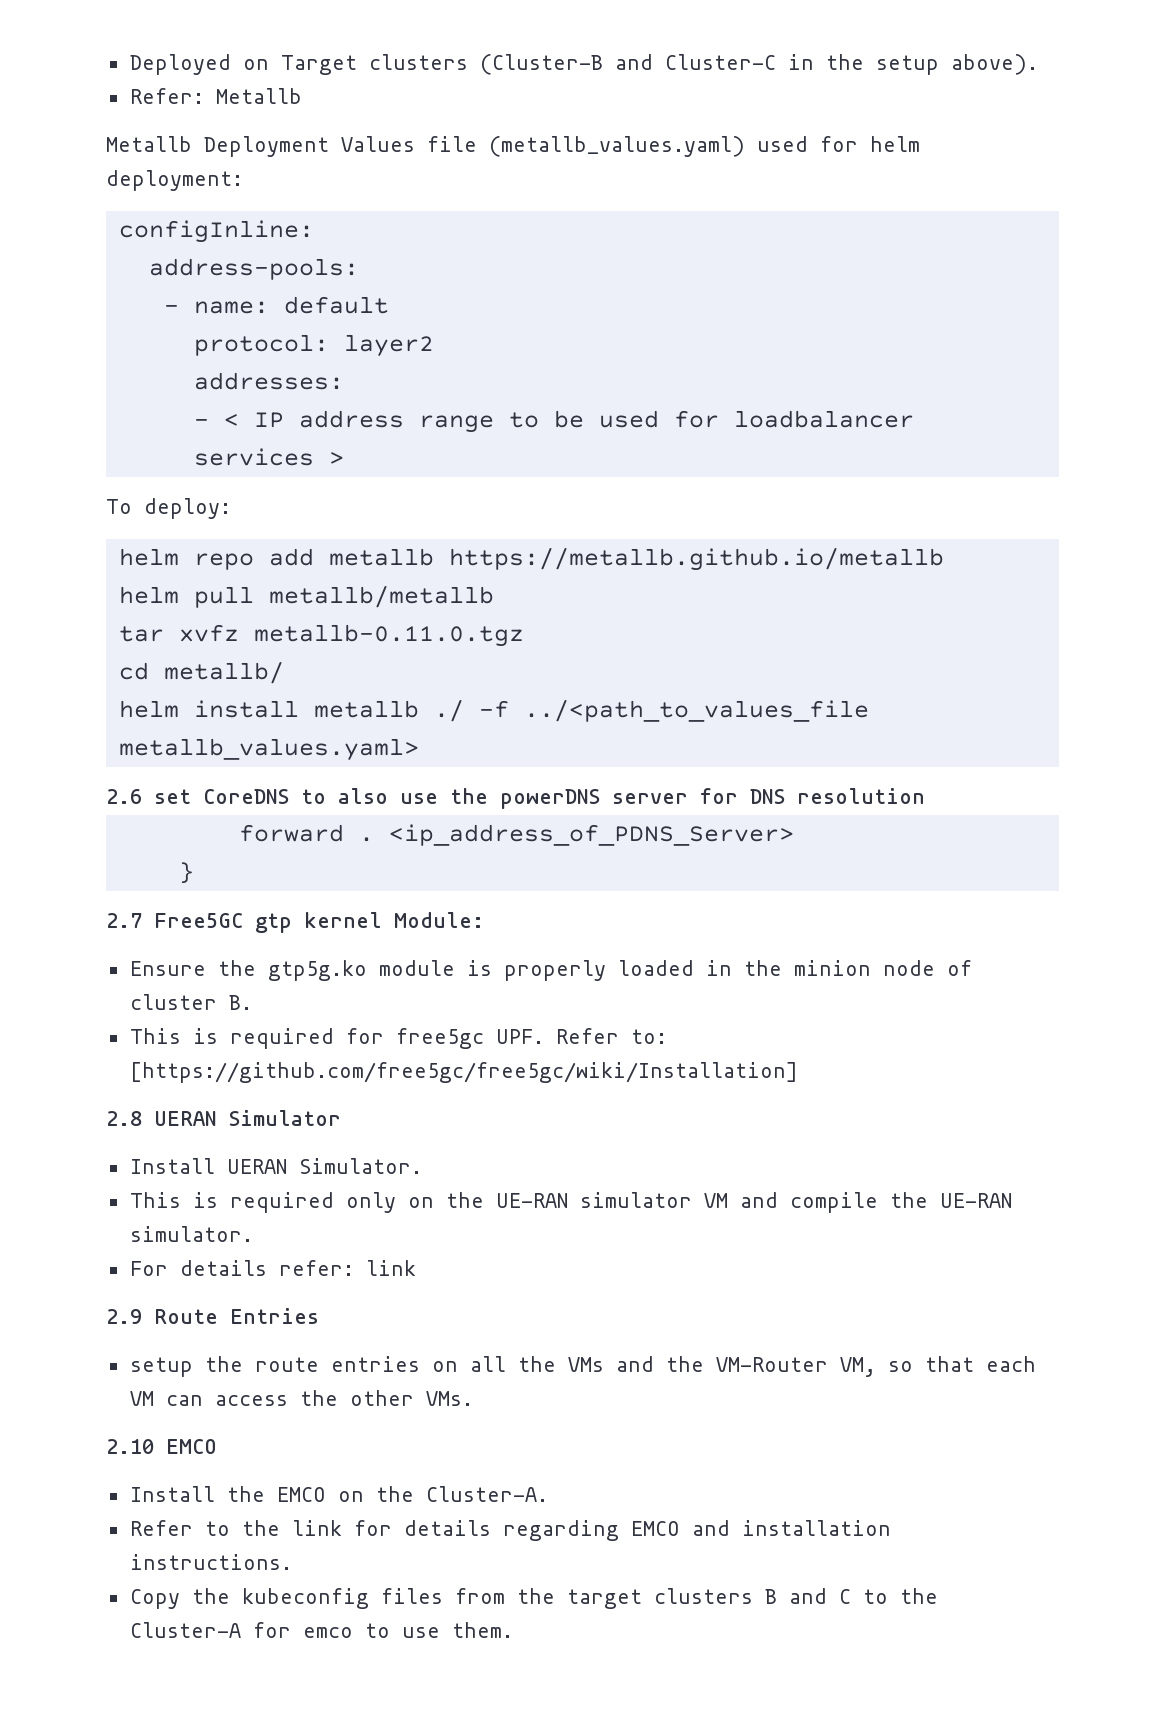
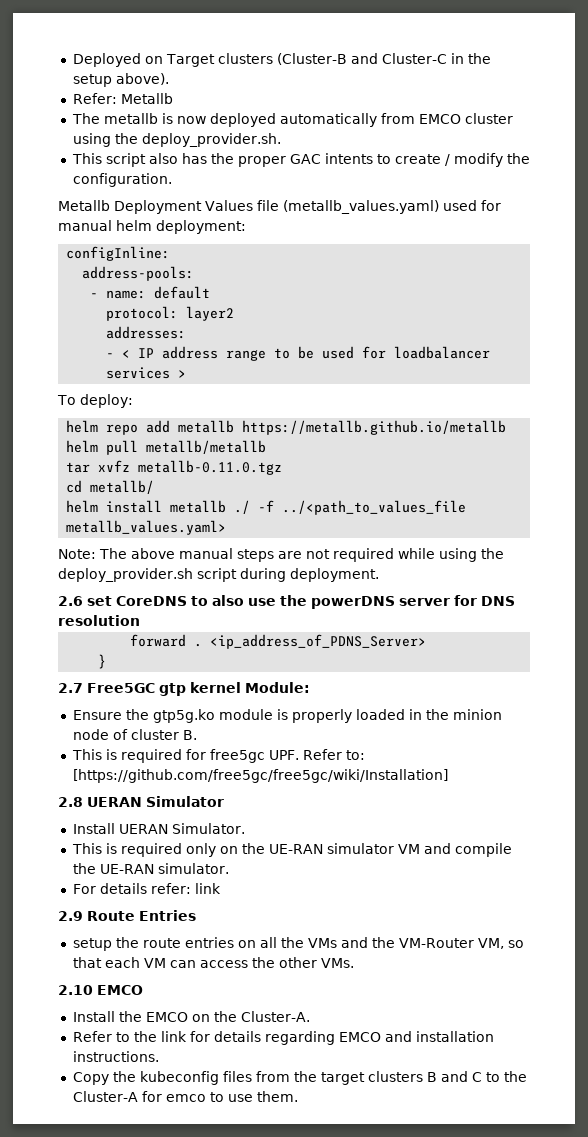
(302, 96) none -> [71,113,513,127] [72,133,281,147] [71,153,530,167] [72,173,172,187] // The metallb is now deployed automatically from EMCO cluster using the deploy_provider.sh. // This script also has the proper GAC intents to create / modify the configuration.
(858, 144) none -> [58,220,112,231] manual
(419, 749) none -> [58,548,504,562] [58,568,379,582] // Note: The above manual steps are not required while using the deploy_provider.sh script during deployment.

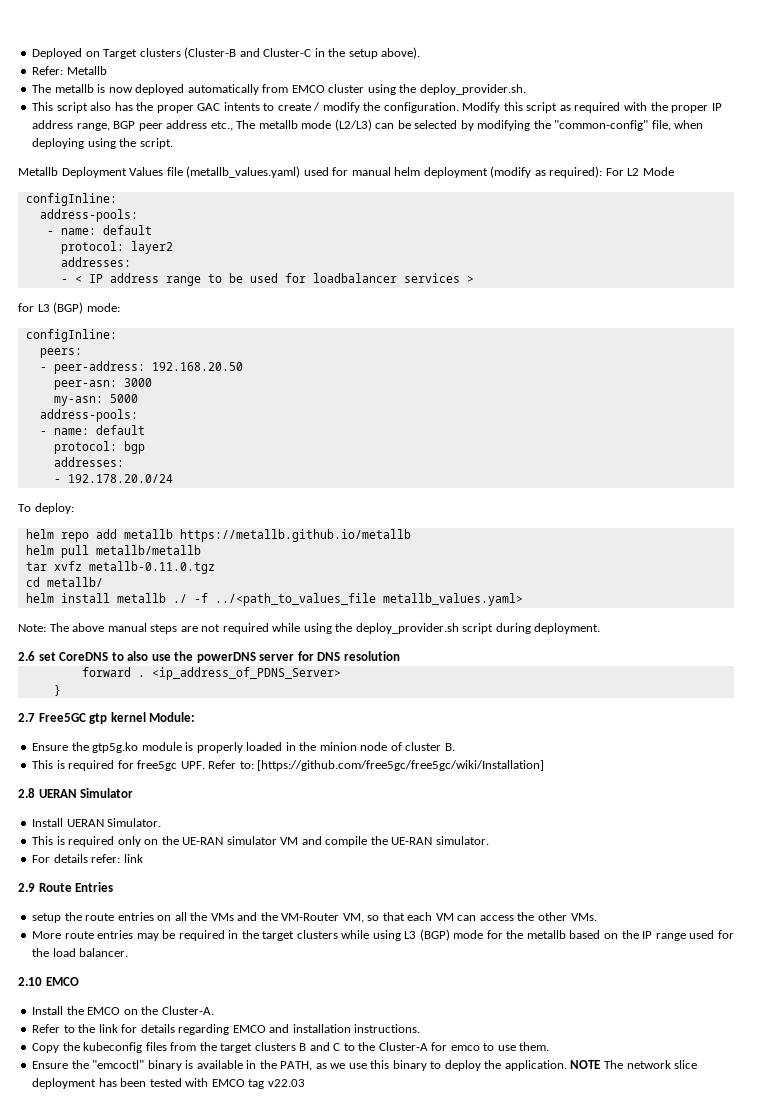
(172, 180) none -> [462,102,722,113] [32,119,704,131] [32,138,173,149] Modify this script as required with the proper IP address range, BGP peer address etc., The metallb mode (L2/L3) can be selected by modifying the "common-config" file, when deploying using the script.
[156,220,246,234] deployment: -> [423,166,674,178] deployment (modify as required): For L2 Mode
(187, 374) none -> [18,302,120,314] [25,329,117,342] [39,348,82,358] [39,361,243,374] [53,378,152,390] [53,394,138,406] [39,409,138,422] [39,425,145,435] [53,441,145,454] [53,457,124,467] [53,474,173,483] // for L3 (BGP) mode: // configInline: // peers: // - peer-address: 192.168.20.50 // peer-asn: 3000 // my-asn: 5000 // address-pools: // - name: default // protocol: bgp // addresses: // - 192.178.20.0/24
(354, 963) none -> [32,929,734,941] [32,948,129,957] // More route entries may be required in the target clusters while using L3 (BGP) mode for the metallb based on the IP range used for the load balancer.
(298, 1096) none -> [32,1060,698,1071] [32,1078,305,1089] // Ensure the "emcoctl" binary is available in the PATH, as we use this binary to deploy the application. NOTE The network slice deployment has been tested with EMCO tag v22.03

